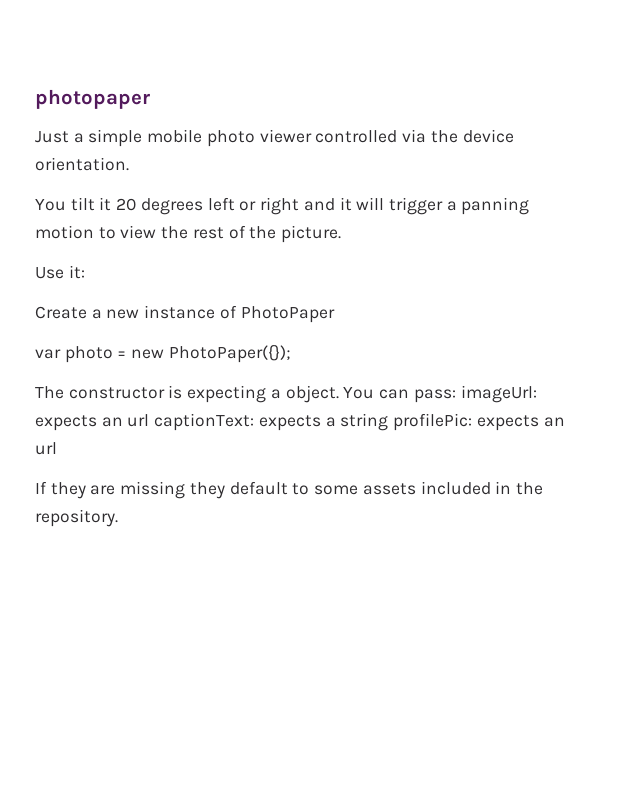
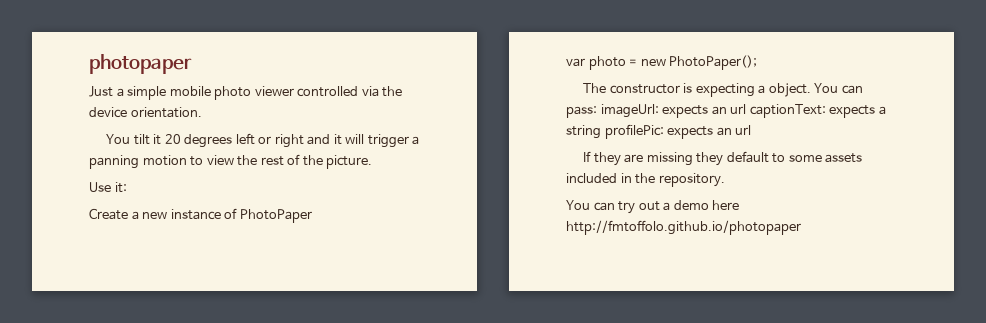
[168,344,291,363] PhotoPaper({}); -> [669,55,758,70] PhotoPaper();
(118, 518) none -> [566,200,740,214] [566,220,801,235] // You can try out a demo here http://fmtoffolo.github.io/photopaper

